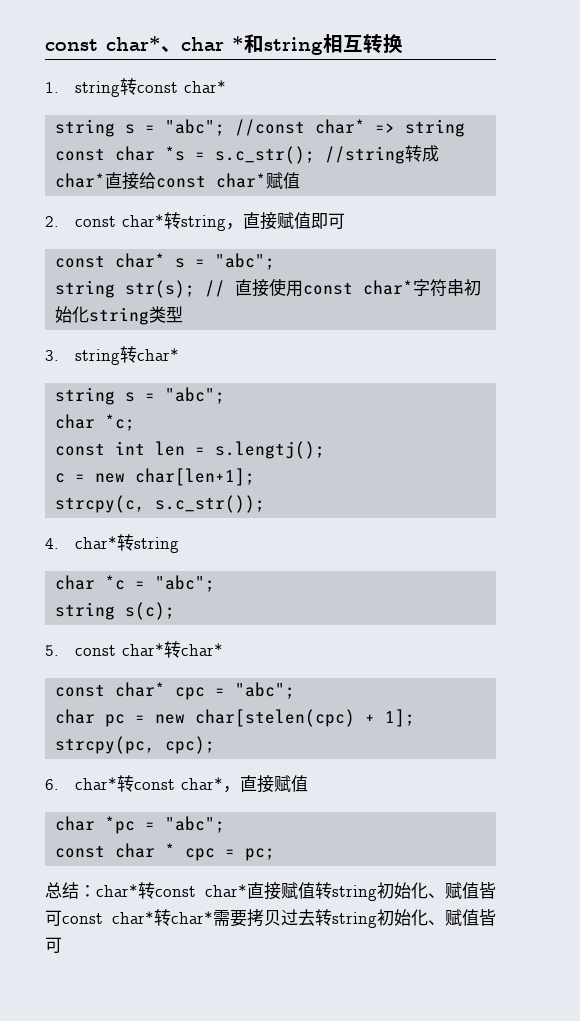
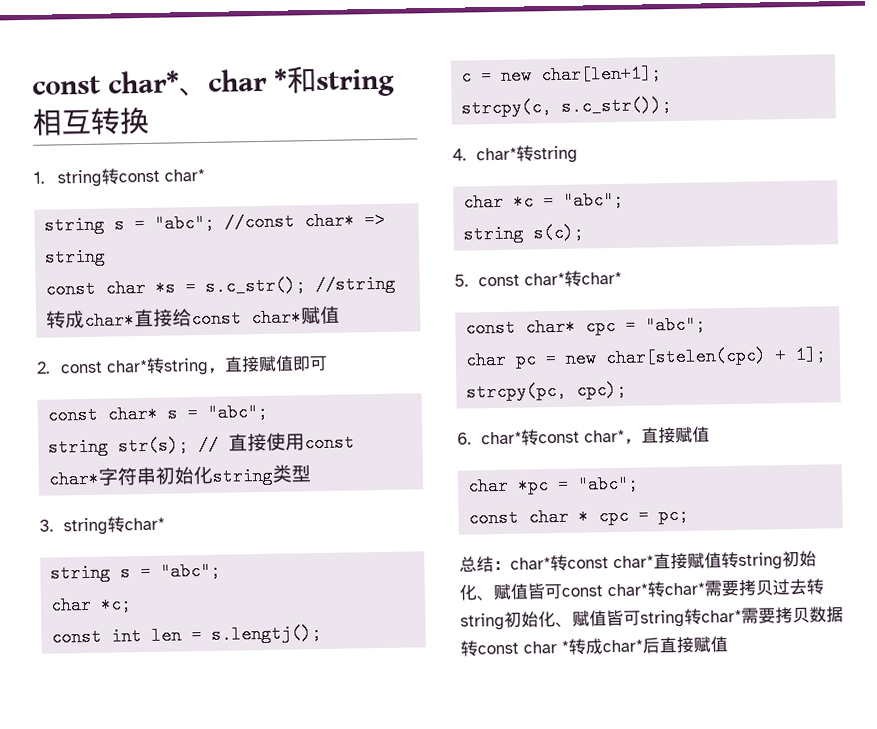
(62, 945) none -> [640,606,844,628] [460,636,728,657] string转char*需要拷贝数据转const char *转成char*后直接赋值

